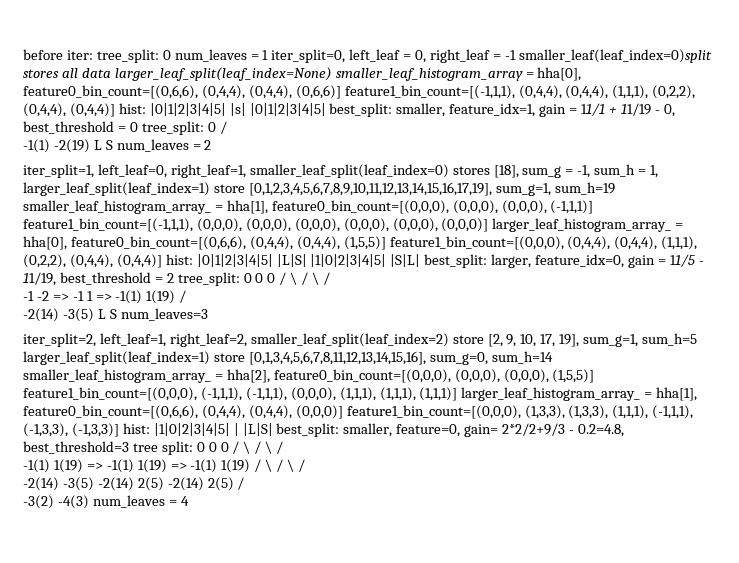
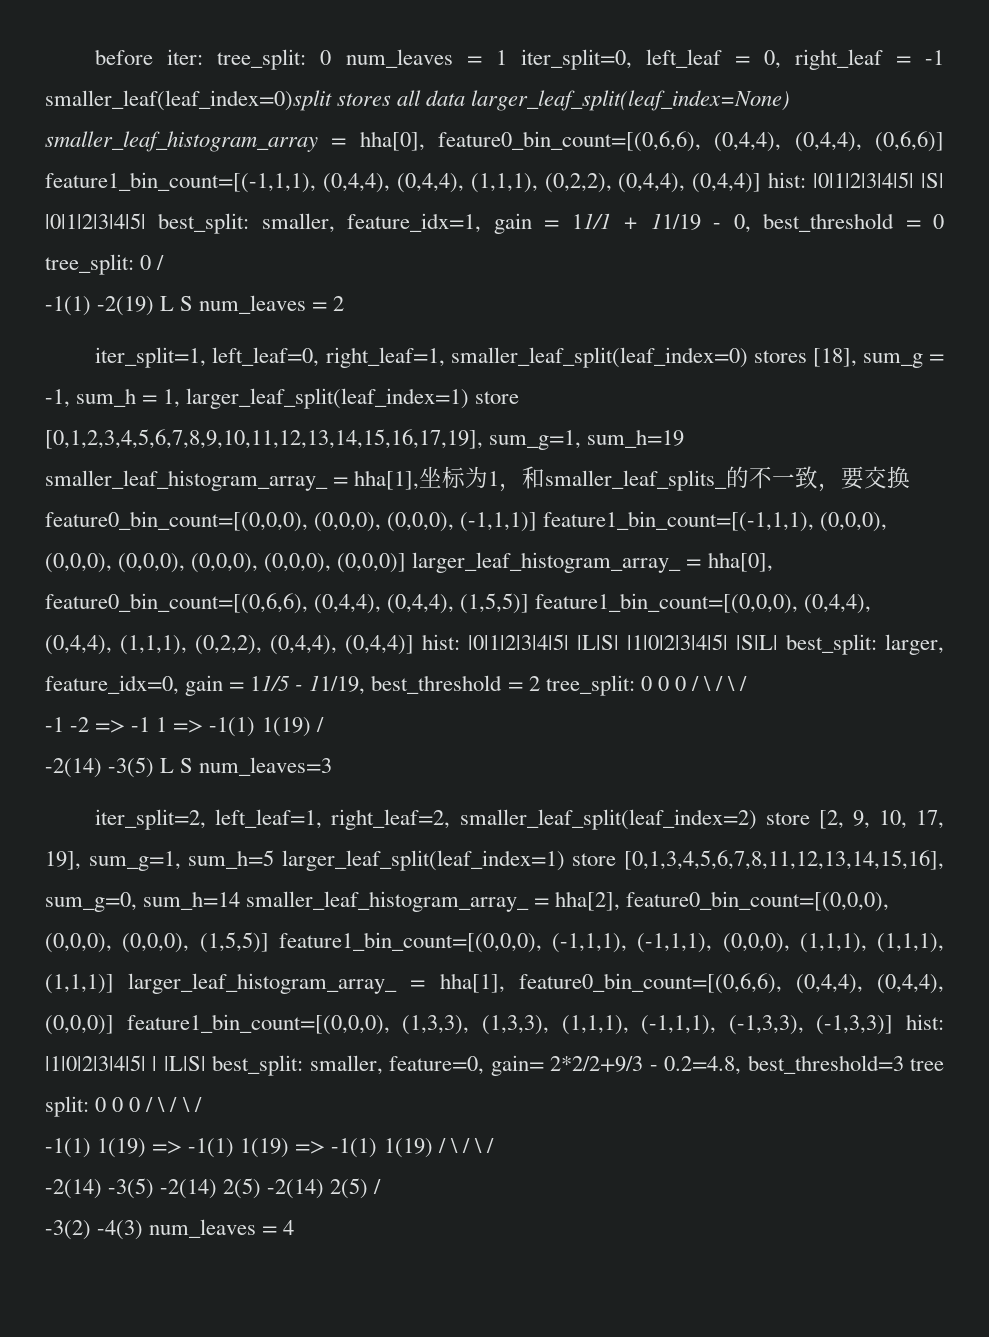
[229,103,246,116] |s| -> [921,173,944,188] |S|
(268, 207) none -> [419,466,911,492] 坐标为1，和smaller_leaf_splits_的不一致，要交换

